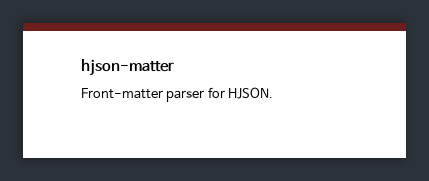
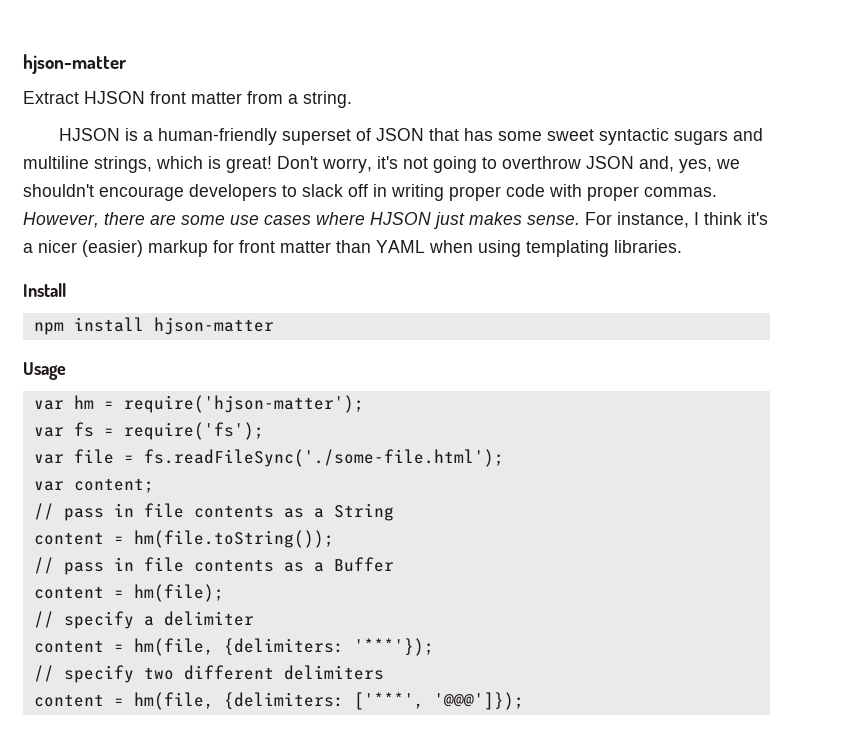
[81,59,174,76] [81,87,274,102] hjson-matter // Front-matter parser for HJSON. -> [23,54,127,74] [23,91,352,108] [58,128,763,145] [23,156,740,173] [23,184,717,201] [23,212,768,229] [23,240,682,257] [23,283,66,297] [33,317,274,335] [23,362,66,380] [33,395,364,413] [33,422,264,440] [33,449,504,467] [33,478,154,493] [33,503,394,521] [33,530,334,548] [33,557,394,575] [33,584,224,602] [33,611,254,629] [33,638,434,656] [33,665,384,683] [33,692,524,710] hjson-matter // Extract HJSON front matter from a string. // HJSON is a human-friendly superset of JSON that has some sweet syntactic sugars and multiline strings, which is great! Don't worry, it's not going to overthrow JSON and, yes, we shouldn't encourage developers to slack off in writing proper code with proper commas. However, there are some use cases where HJSON just makes sense. For instance, I think it's a nicer (easier) markup for front matter than YAML when using templating libraries. // Install // npm install hjson-matter // Usage // var hm = require('hjson-matter'); // var fs = require('fs'); // var file = fs.readFileSync('./some-file.html'); // var content; // // pass in file contents as a String // content = hm(file.toString()); // // pass in file contents as a Buffer // content = hm(file); // // specify a delimiter // content = hm(file, {delimiters: '***'}); // // specify two different delimiters // content = hm(file, {delimiters: ['***', '@@@']});

